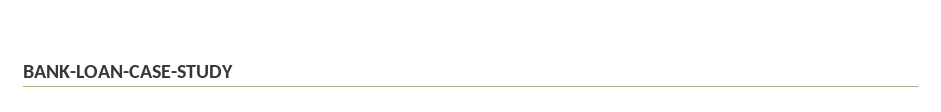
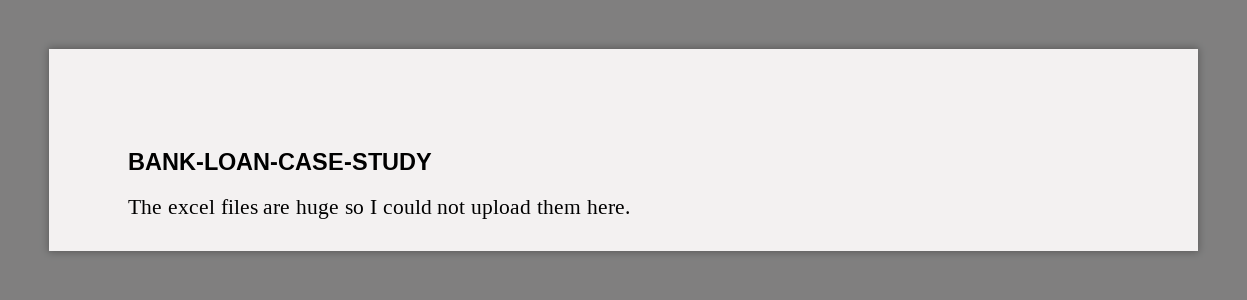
(233, 71) none -> [128,199,630,219] // The excel files are huge so I could not upload them here.

